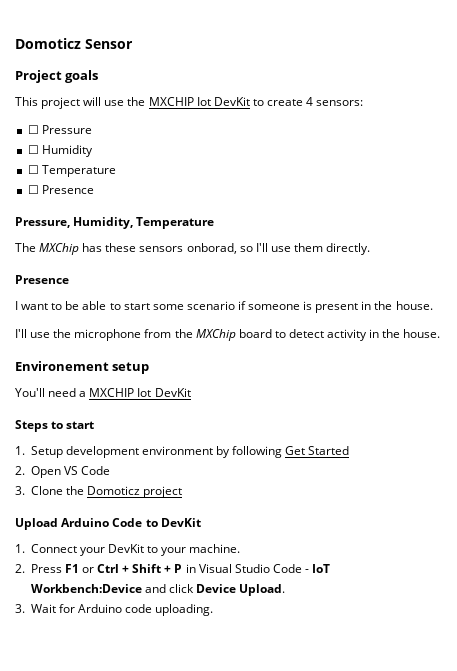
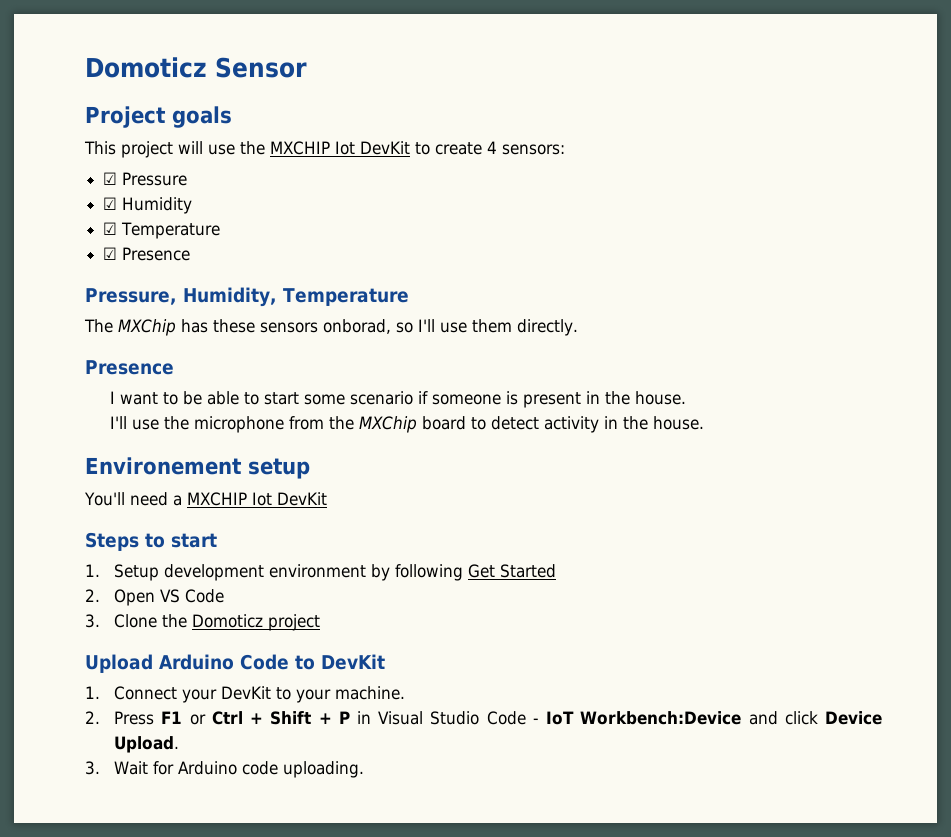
[27,125,39,134] ☐ -> [103,172,118,185] ☑
[27,145,39,154] ☐ -> [103,197,118,210] ☑
[27,165,116,177] [27,185,39,194] ☐ Temperature // ☐ -> [103,222,221,239] [103,247,118,260] ☑ Temperature // ☑

